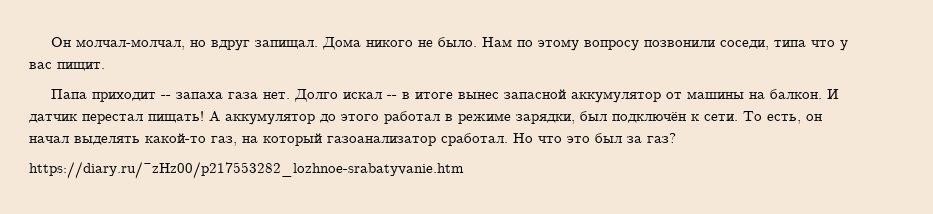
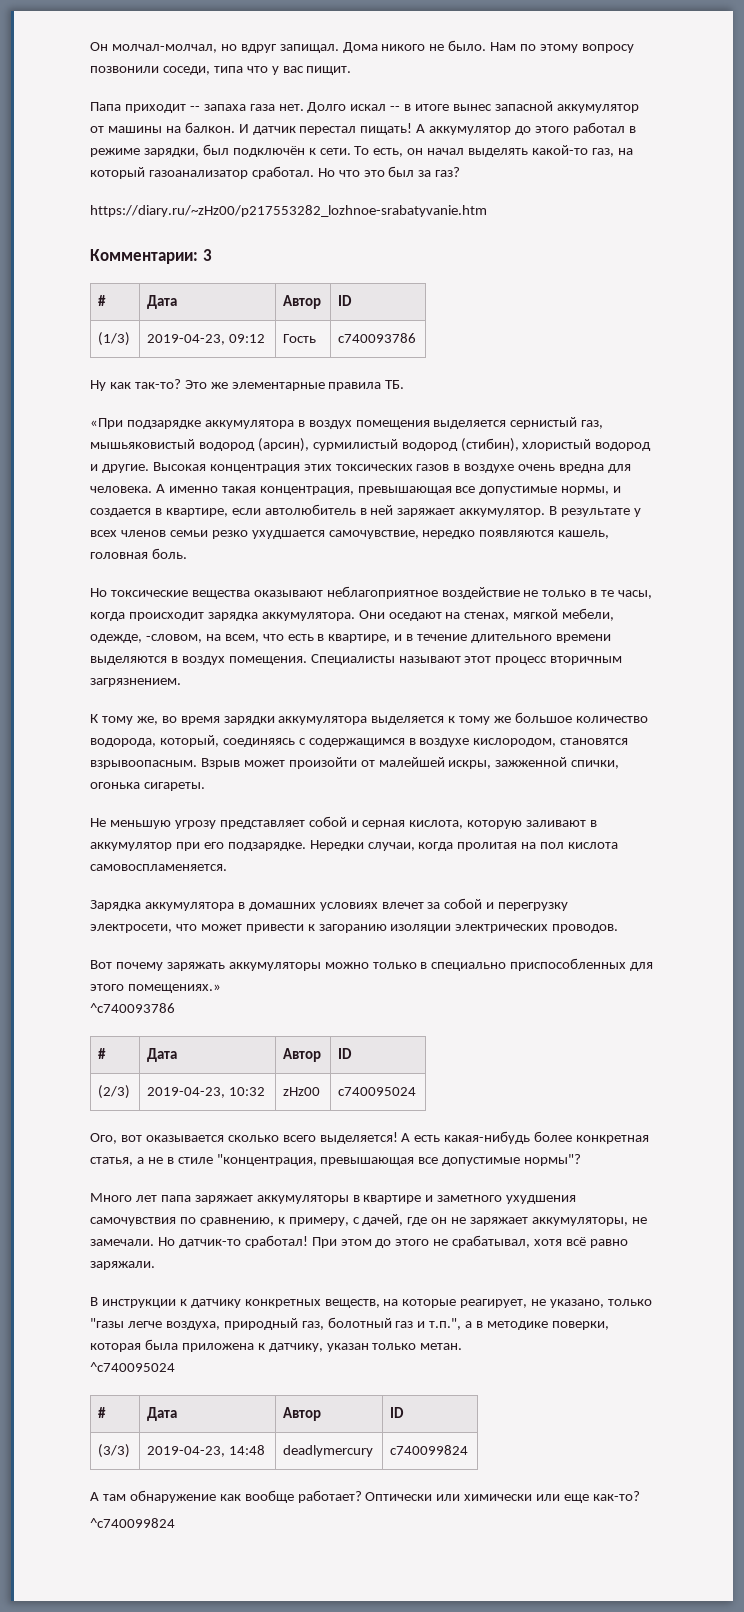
(464, 170) none -> [90,249,212,264] [98,295,107,306] [147,295,178,309] [283,295,322,309] [338,295,353,306] [98,332,131,346] [147,334,265,345] [283,334,317,343] [338,333,417,343] [90,379,405,391] [90,417,604,429] [90,438,652,452] [90,462,632,473] [90,484,622,495] [90,504,642,517] [90,530,610,539] [90,548,187,559] [90,586,653,599] [90,608,615,621] [90,634,611,643] [90,654,623,665] [90,678,181,687] [90,712,648,725] [90,735,629,747] [90,757,620,769] [90,782,205,791] [90,816,598,829] [90,840,619,851] [90,864,227,871] [90,898,569,911] [90,924,619,933] [90,958,654,971] [90,984,221,993] [90,1003,175,1013] [98,1048,107,1059] [147,1048,178,1062] [283,1048,322,1062] [338,1048,353,1059] [98,1085,131,1099] [147,1087,265,1098] [283,1087,321,1096] [338,1087,417,1096] [90,1131,650,1144] [90,1154,582,1166] [90,1193,577,1204] [90,1214,647,1226] [90,1235,628,1248] [90,1261,155,1270] [90,1297,653,1308] [90,1317,609,1330] [90,1339,463,1352] [90,1362,175,1372] [98,1407,107,1418] [147,1407,178,1421] [283,1407,322,1421] [390,1407,405,1418] [98,1444,131,1458] [147,1445,265,1457] [283,1445,374,1457] [390,1445,469,1455] [90,1490,641,1503] [90,1518,175,1528] // Комментарии: 3 // # | Дата | Автор | ID // (1/3) | 2019-04-23, 09:12 | Гость | c740093786 // Ну как так-то? Это же элементарные правила ТБ. // «При подзарядке аккумулятора в воздух помещения выделяется сернистый газ, мышьяковистый водород (арсин), сурмилистый водород (стибин), хлористый водород и другие. Высокая концентрация этих токсических газов в воздухе очень вредна для человека. А именно такая концентрация, превышающая все допустимые нормы, и создается в квартире, если автолюбитель в ней заряжает аккумулятор. В результате у всех членов семьи резко ухудшается самочувствие, нередко появляются кашель, головная боль. // Но токсические вещества оказывают неблагоприятное воздействие не только в те часы, когда происходит зарядка аккумулятора. Они оседают на стенах, мягкой мебели, одежде, -словом, на всем, что есть в квартире, и в течение длительного времени выделяются в воздух помещения. Специалисты называют этот процесс вторичным загрязнением. // К тому же, во время зарядки аккумулятора выделяется к тому же большое количество водорода, который, соединяясь с содержащимся в воздухе кислородом, становятся взрывоопасным. Взрыв может произойти от малейшей искры, зажженной спички, огонька сигареты. // Не меньшую угрозу представляет собой и серная кислота, которую заливают в аккумулятор при его подзарядке. Нередки случаи, когда пролитая на пол кислота самовоспламеняется. // Зарядка аккумулятора в домашних условиях влечет за собой и перегрузку электросети, что может привести к загоранию изоляции электрических проводов. // Вот почему заряжать аккумуляторы можно только в специально приспособленных для этого помещениях.» // ^c740093786 // # | Дата | Автор | ID // (2/3) | 2019-04-23, 10:32 | zHz00 | c740095024 // Ого, вот оказывается сколько всего выделяется! А есть какая-нибудь более конкретная статья, а не в стиле "концентрация, превышающая все допустимые нормы"? // Много лет папа заряжает аккумуляторы в квартире и заметного ухудшения самочувствия по сравнению, к примеру, с дачей, где он не заряжает аккумуляторы, не замечали. Но датчик-то сработал! При этом до этого не срабатывал, хотя всё равно заряжали. // В инструкции к датчику конкретных веществ, на которые реагирует, не указано, только "газы легче воздуха, природный газ, болотный газ и т.п.", а в методике поверки, которая была приложена к датчику, указан только метан. // ^c740095024 // # | Дата | Автор | ID // (3/3) | 2019-04-23, 14:48 | deadlymercury | c740099824 // А там обнаружение как вообще работает? Оптически или химически или еще как-то? // ^c740099824

